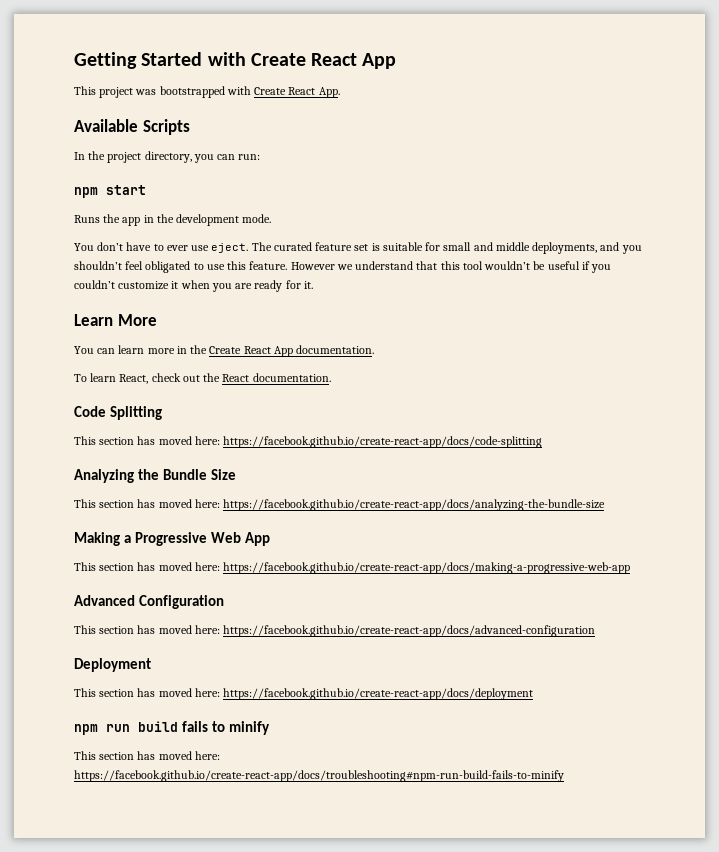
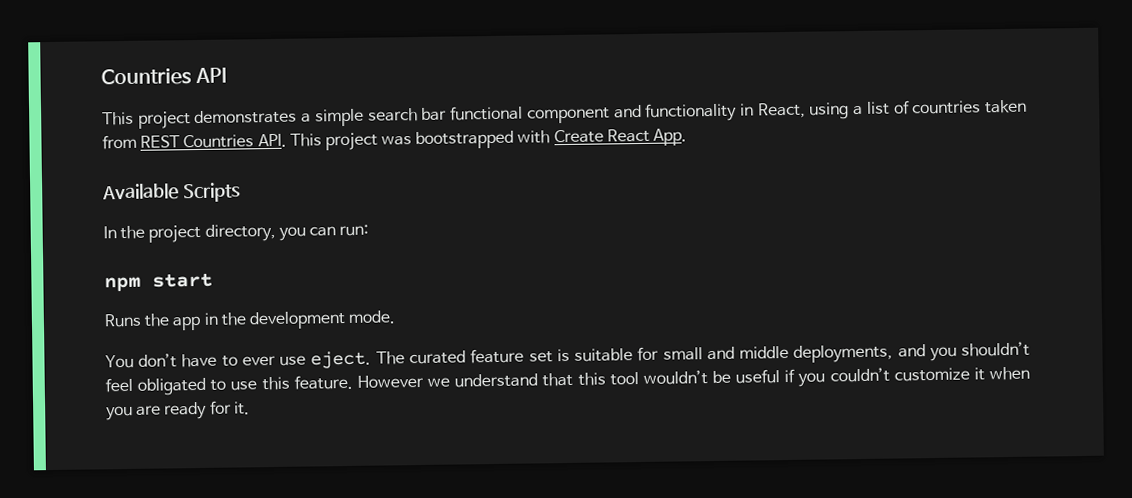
[74,52,397,69] Getting Started with Create React App // -> [101,67,228,86] [102,99,1027,129] [102,133,287,150] Countries API // This project demonstrates a simple search bar functional component and functionality in React, using a list of countries taken from REST Countries API.
[74,314,157,326] [74,345,375,357] [74,373,331,384] [74,406,162,420] [74,436,543,448] [74,469,236,483] [74,499,606,511] [74,532,270,546] [74,562,631,574] [74,595,224,609] [74,625,596,637] [74,658,151,672] [74,688,534,700] [74,721,270,735] [74,751,220,760] [74,770,564,782] // Learn More // You can learn more in the Create React App documentation. // To learn React, check out the React documentation. // Code Splitting // This section has moved here: https://facebook.github.io/create-react-app/docs/code-splitting // Analyzing the Bundle Size // This section has moved here: https://facebook.github.io/create-react-app/docs/analyzing-the-bundle-size // Making a Progressive Web App // This section has moved here: https://facebook.github.io/create-react-app/docs/making-a-progressive-web-app // Advanced Configuration // This section has moved here: https://facebook.github.io/create-react-app/docs/advanced-configuration // Deployment // This section has moved here: https://facebook.github.io/create-react-app/docs/deployment // npm run build fails to minify // This section has moved here: https://facebook.github.io/create-react-app/docs/troubleshooting#npm-run-build-fails-to-minify -> (250, 408) none

